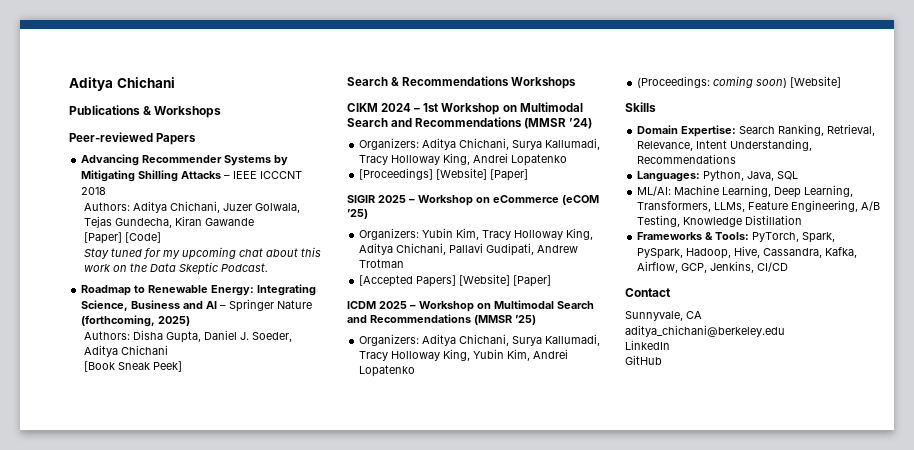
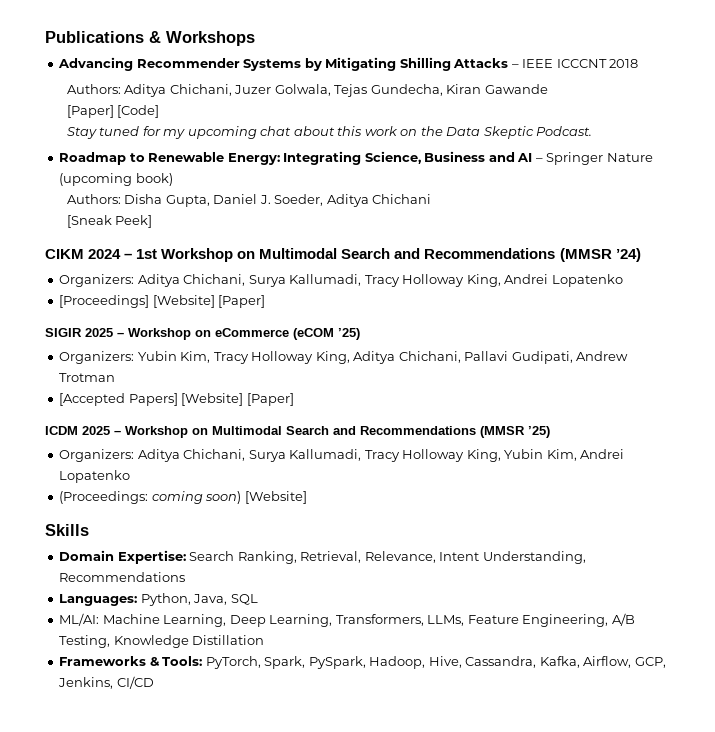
[69,77,175,91] Aditya Chichani // -> (45, 37) none
[69,132,197,145] // Peer-reviewed Papers -> (255, 38) none
[81,315,191,327] (forthcoming, 2025) -> [59,173,173,186] (upcoming book)
[84,361,151,372] [Book Sneak -> [66,215,112,228] [Sneak
[347,76,577,89] // Search & Recommendations Workshops -> (153, 221) none
[625,288,671,297] [625,311,702,321] [625,325,785,337] [625,340,670,350] [625,355,662,365] // Contact // Sunnyvale, CA // aditya_chichani@berkeley.edu // LinkedIn // GitHub -> (154, 682) none

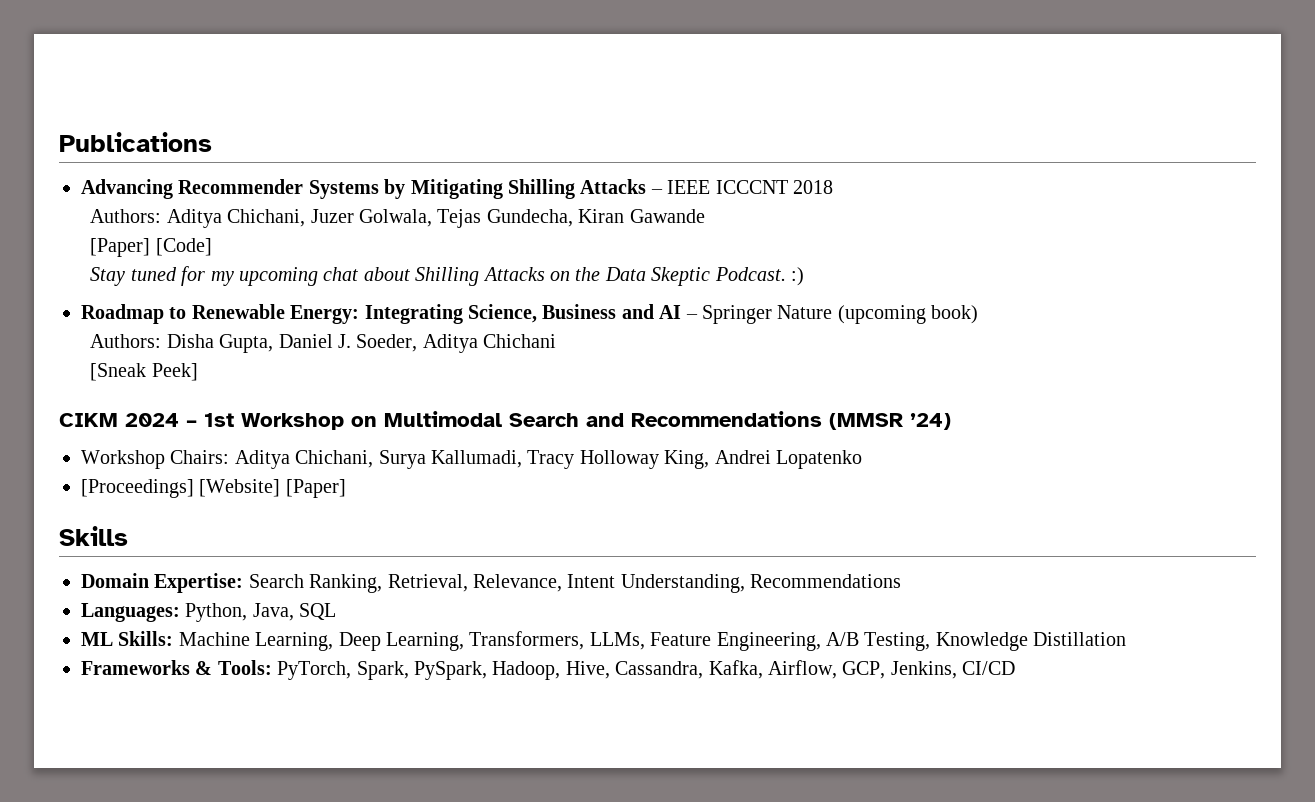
[149,31,255,46] & Workshops -> (212, 142) none
[337,126,398,136] this work -> [415,267,545,286] Shilling Attacks
(593, 131) none -> [790,267,804,286] :)
[59,274,135,287] Organizers: -> [81,450,230,469] Workshop Chairs:
[45,328,360,340] [59,351,629,364] [59,373,116,382] [59,393,294,406] [45,426,550,438] [59,449,625,462] [59,470,131,483] [59,491,307,504] // SIGIR 2025 – Workshop on eCommerce (eCOM ’25) // Organizers: Yubin Kim, Tracy Holloway King, Aditya Chichani, Pallavi Gudipati, Andrew Trotman // [Accepted Papers] [Website] [Paper] // ICDM 2025 – Workshop on Multimodal Search and Recommendations (MMSR ’25) // Organizers: Aditya Chichani, Surya Kallumadi, Tracy Holloway King, Yubin Kim, Andrei Lopatenko // (Proceedings: coming soon) [Website] -> (346, 488) none
[59,613,100,626] ML/AI: -> [81,631,174,646] ML Skills:

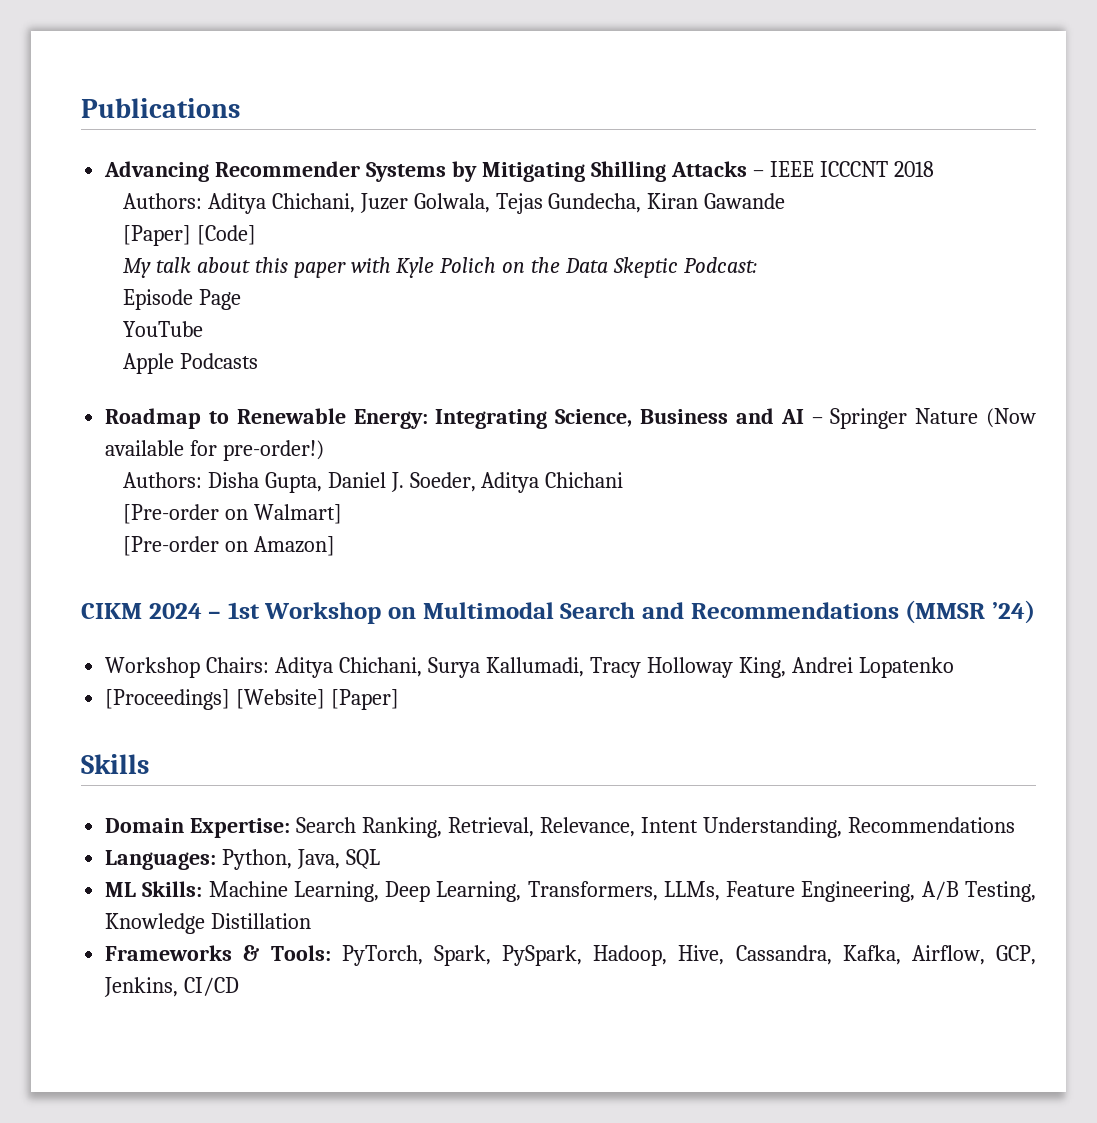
[90,266,804,286] Stay tuned for my upcoming chat about Shilling Attacks on the Data Skeptic Podcast. :) -> [122,257,758,278] [122,289,241,310] [122,321,203,337] [122,353,258,374] My talk about this paper with Kyle Polich on the Data Skeptic Podcast: // Episode Page // YouTube // Apple Podcasts
[837,305,979,324] (upcoming book) -> [986,408,1037,428] [105,440,325,461] (Now available for pre-order!)
[90,363,198,381] [Sneak Peek] -> [122,504,342,524] [122,536,335,556] [Pre-order on Walmart] // [Pre-order on Amazon]

